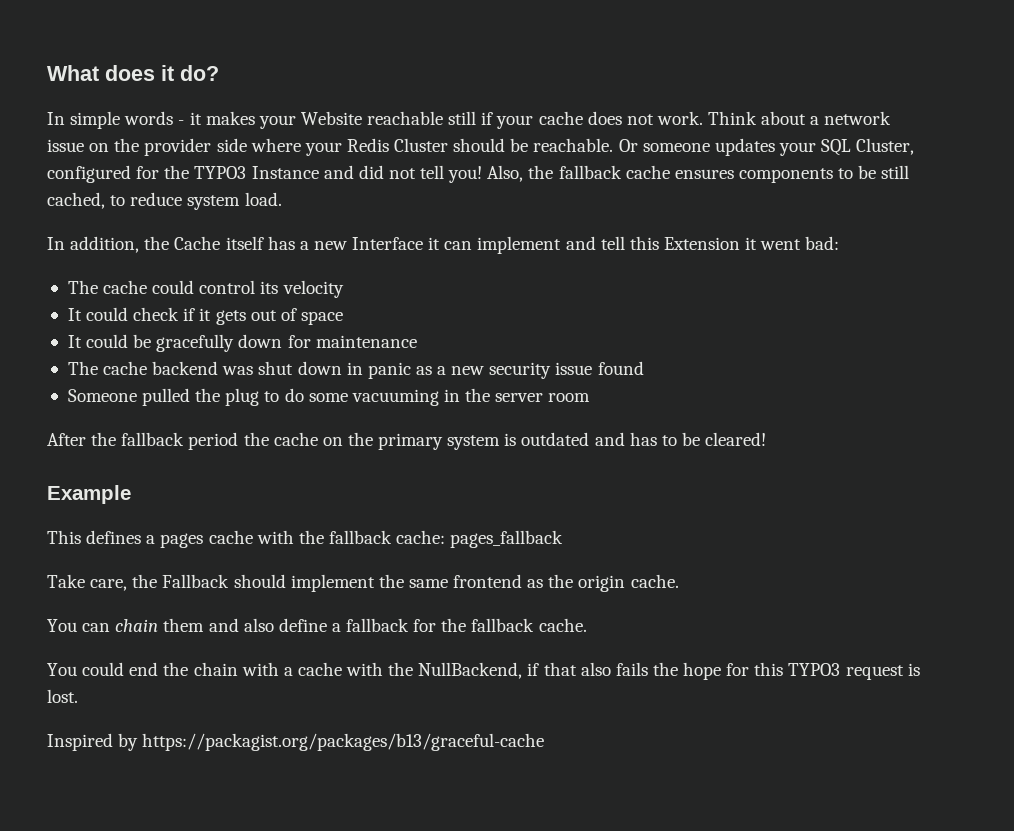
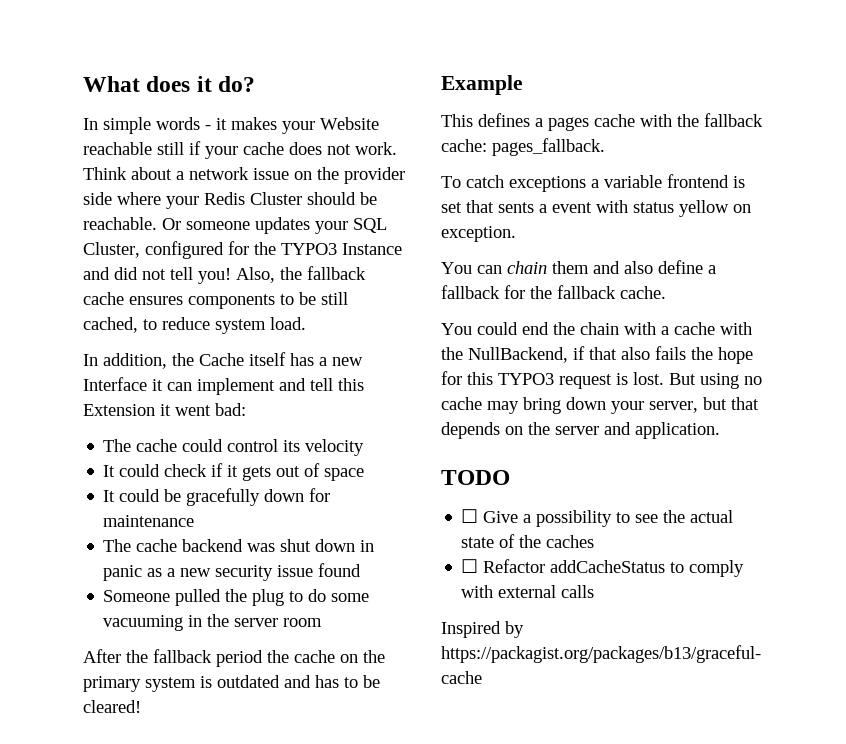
[450,530,564,548] [47,574,679,592] pages_fallback // Take care, the Fallback should implement the same frontend as the origin cache. -> [492,138,605,156] [441,174,745,192] [441,200,751,217] [441,226,516,242] pages_fallback. // To catch exceptions a variable frontend is set that sents a event with status yellow on exception.
(78, 696) none -> [669,373,762,389] [441,397,759,414] [441,422,720,439] [441,470,510,485] [461,509,734,527] [461,534,595,548] [461,559,745,577] [461,585,595,598] But using no cache may bring down your server, but that depends on the server and application. // TODO // ☐ Give a possibility to see the actual state of the caches // ☐ Refactor addCacheStatus to comply with external calls

